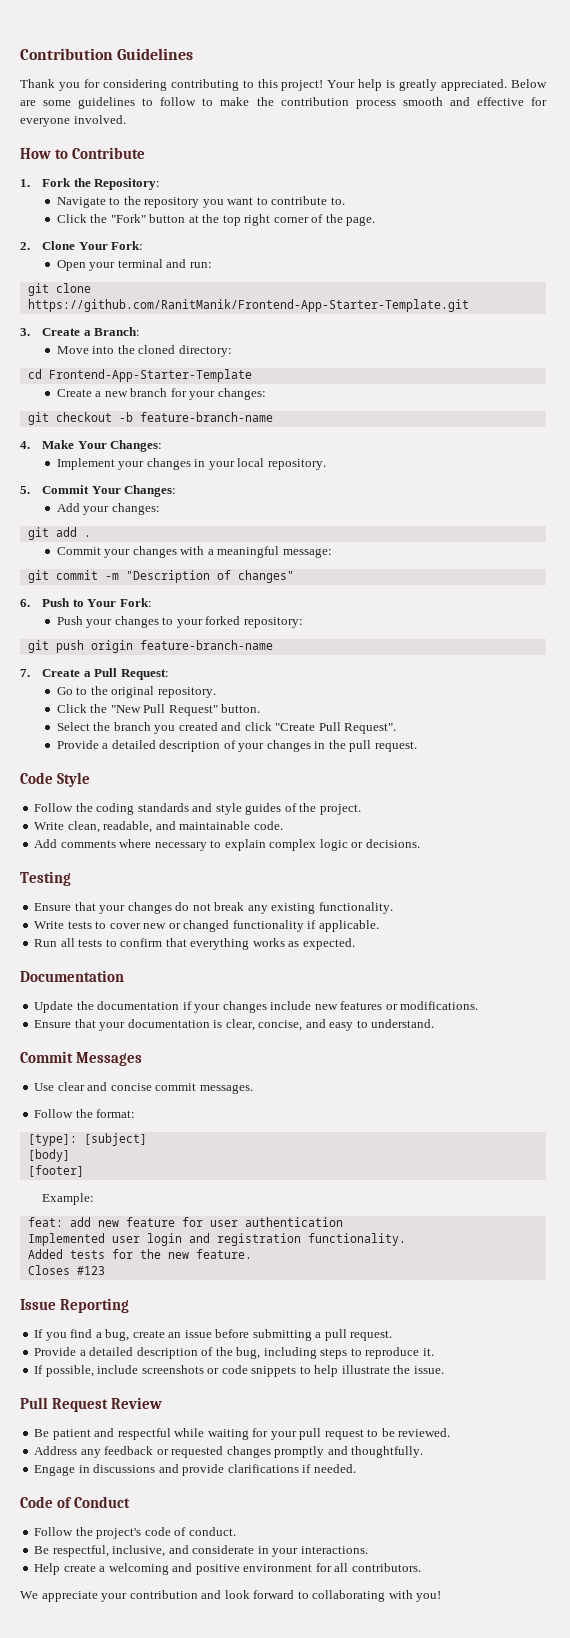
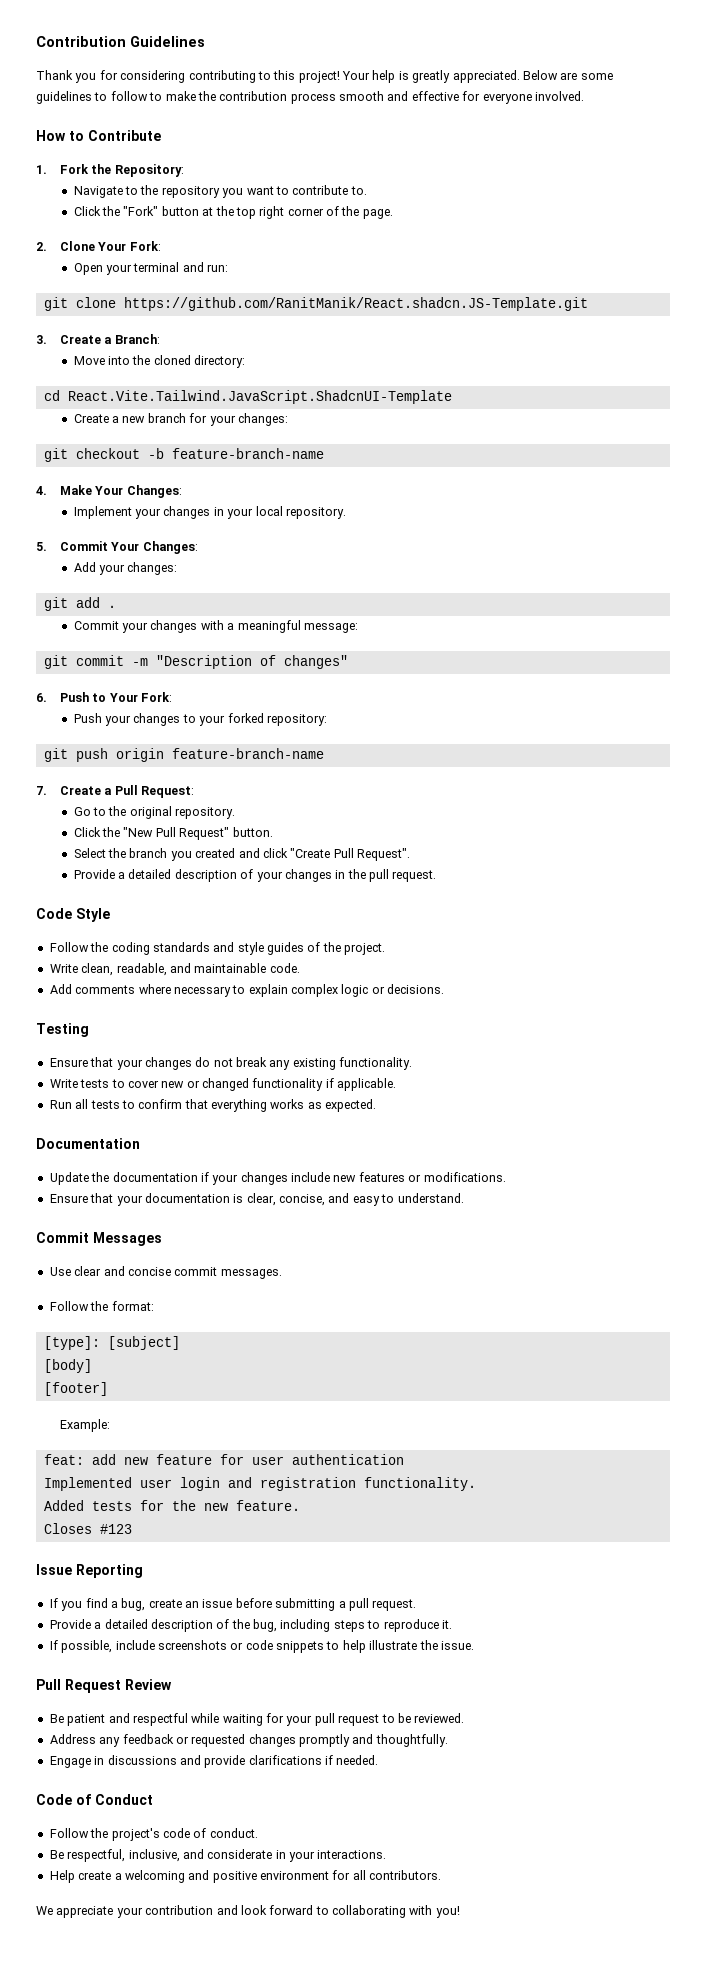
[27,299,469,312] https://github.com/RanitManik/Frontend-App-Starter-Template.git -> [123,297,588,311] https://github.com/RanitManik/React.shadcn.JS-Template.git
[48,369,252,382] Frontend-App-Starter-Template -> [67,390,452,404] React.Vite.Tailwind.JavaScript.ShadcnUI-Template

